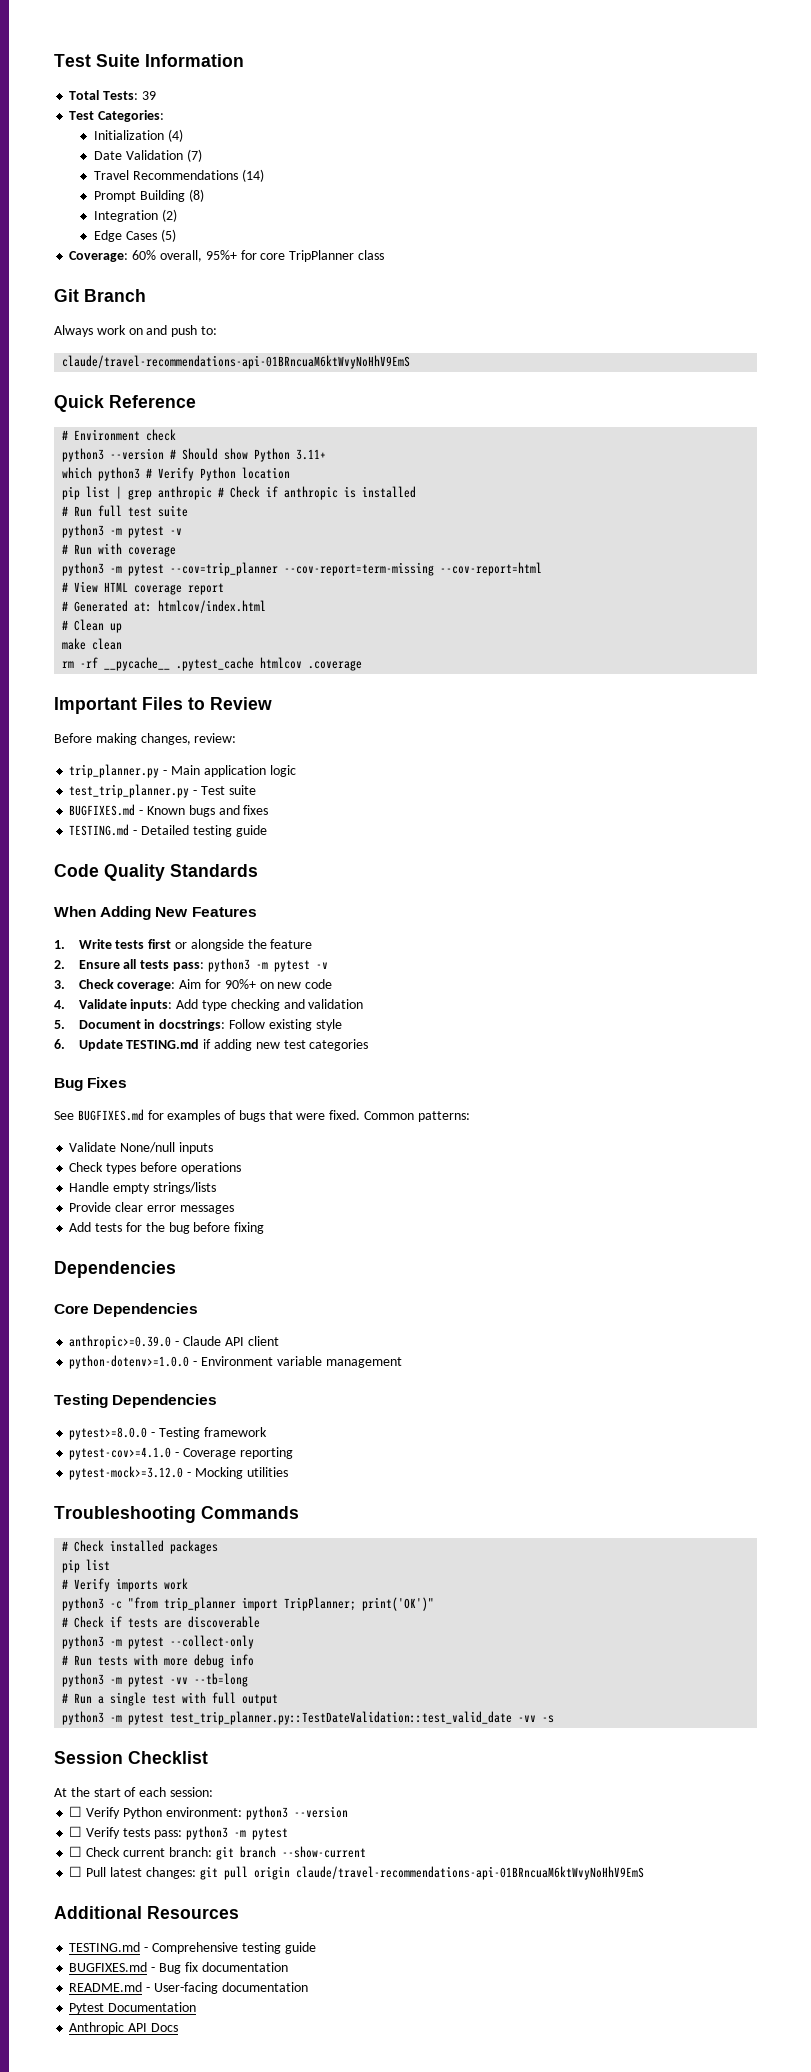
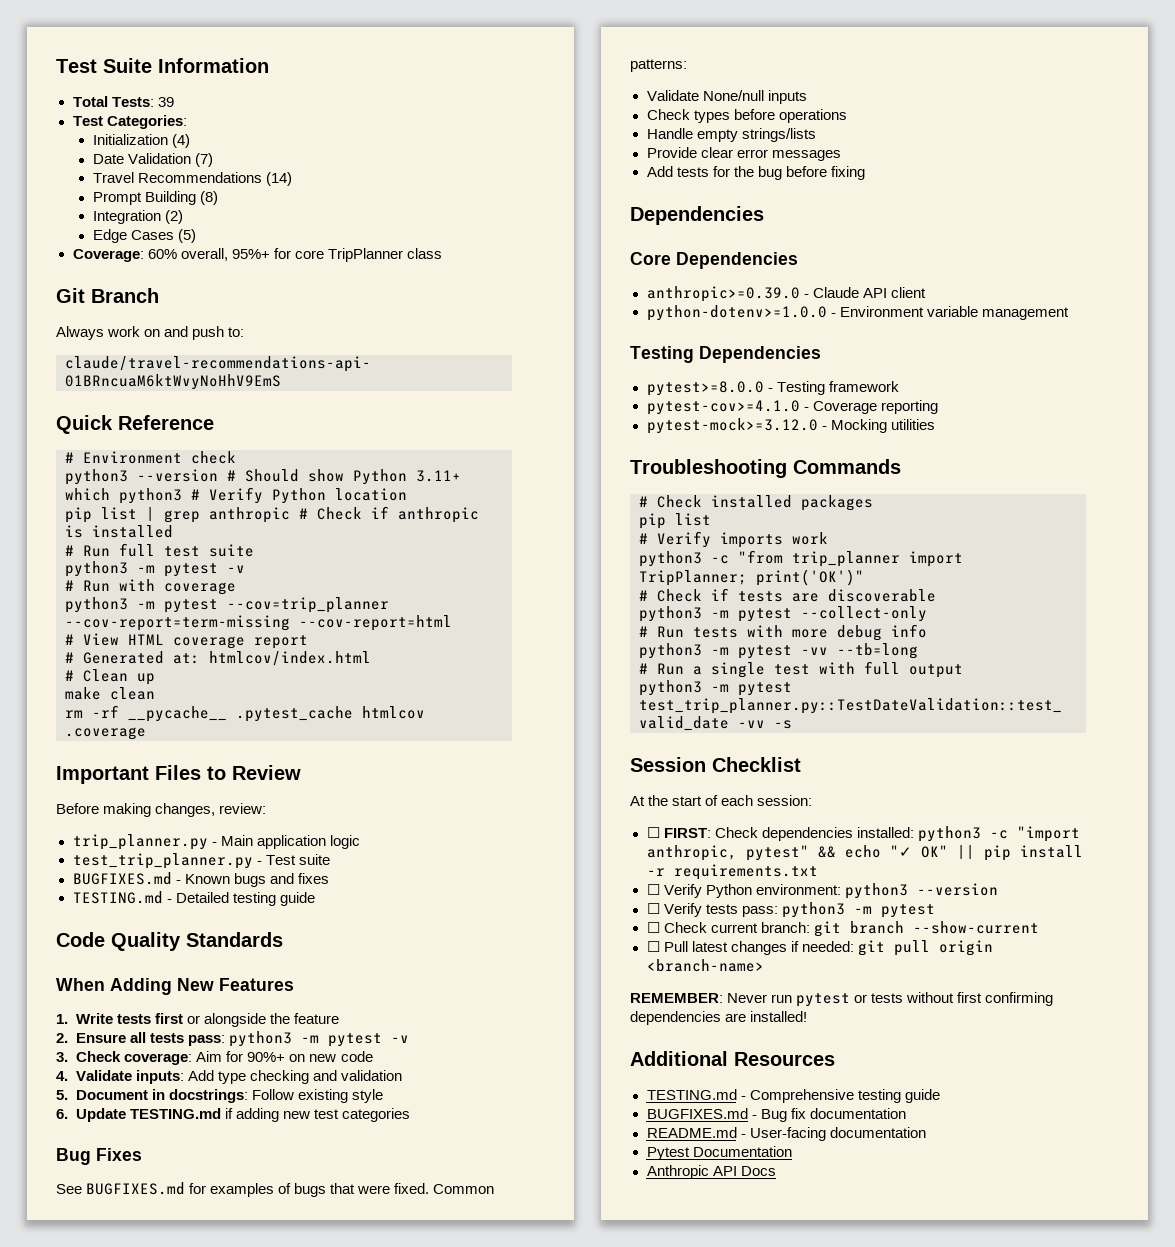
(213, 1792) none -> [646,826,1080,842] [646,845,1083,861] [646,864,818,880] // ☐ FIRST: Check dependencies installed: python3 -c "import anthropic, pytest" && echo "✓ OK" || pip install -r requirements.txt
[145,1866,644,1880] changes: git pull origin claude/travel-recommendations-api-01BRncuaM6ktWvyNoHhV9EmS -> [730,940,993,956] [646,959,764,972] [630,992,1054,1007] [630,1011,808,1025] changes if needed: git pull origin <branch-name> // REMEMBER: Never run pytest or tests without first confirming dependencies are installed!

